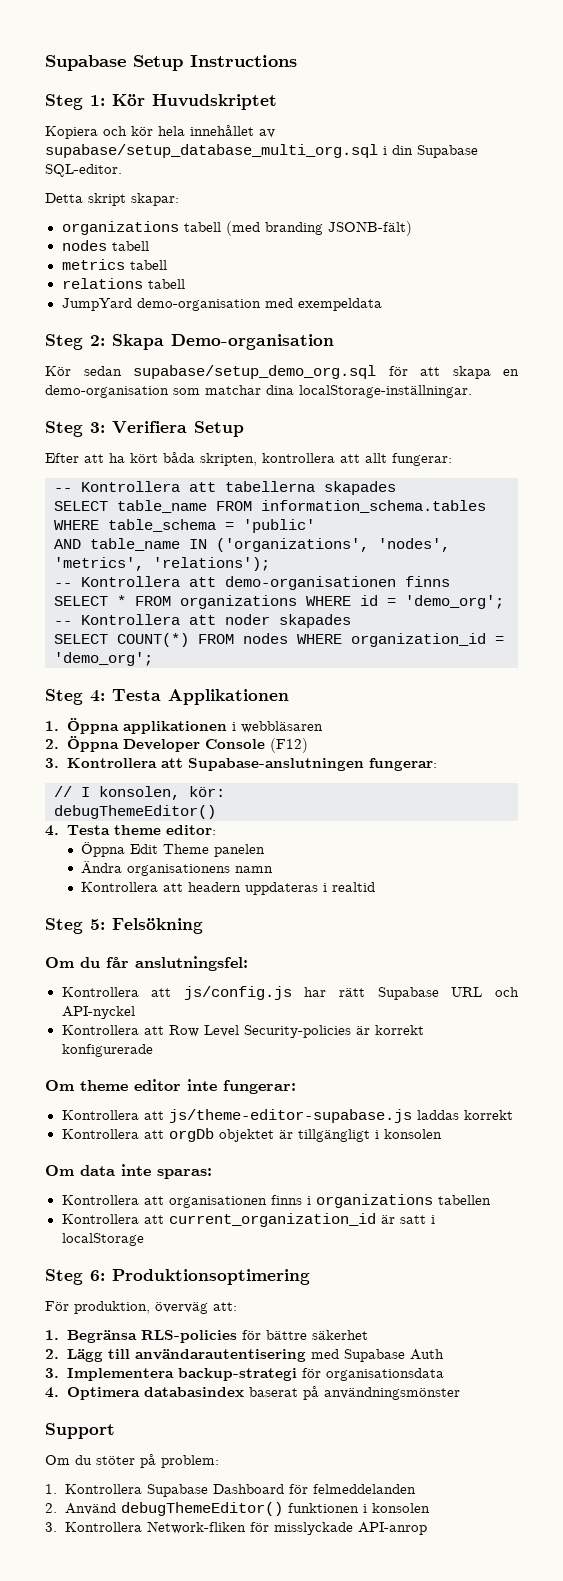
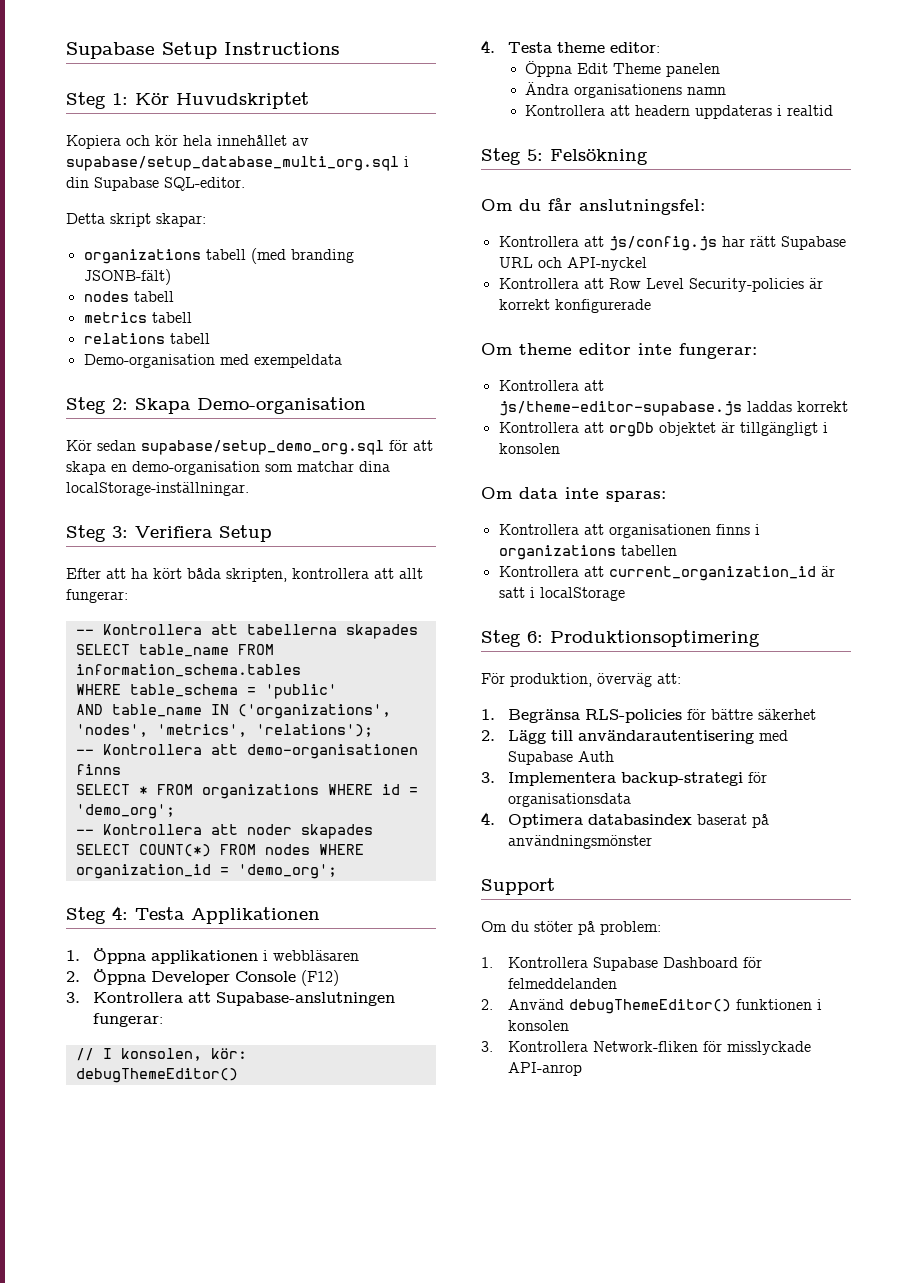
[61,298,261,311] JumpYard demo-organisation -> [83,354,215,368] Demo-organisation

